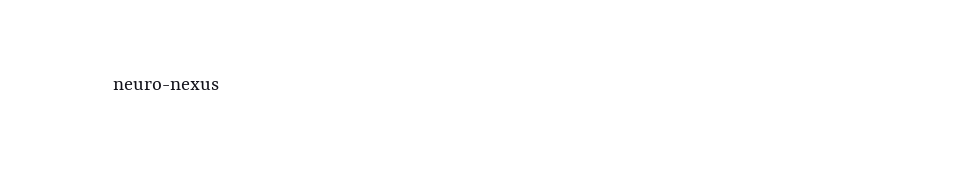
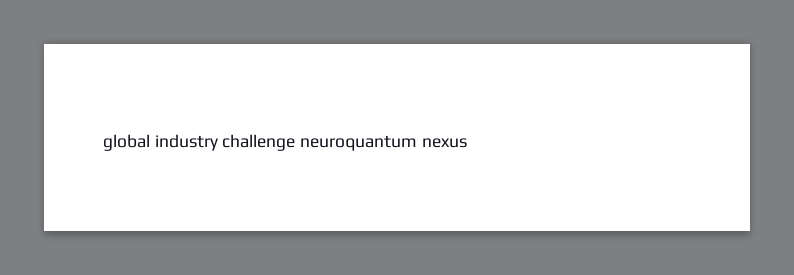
[113,81,219,90] neuro-nexus -> [103,134,467,151] global industry challenge neuroquantum nexus

